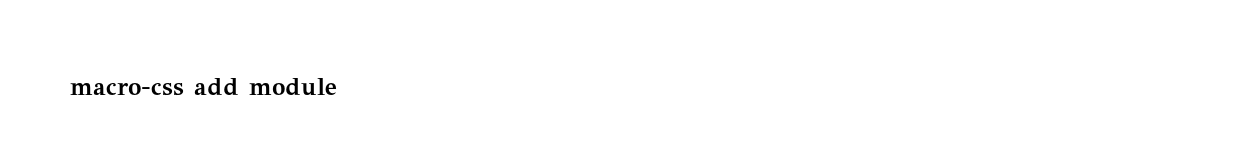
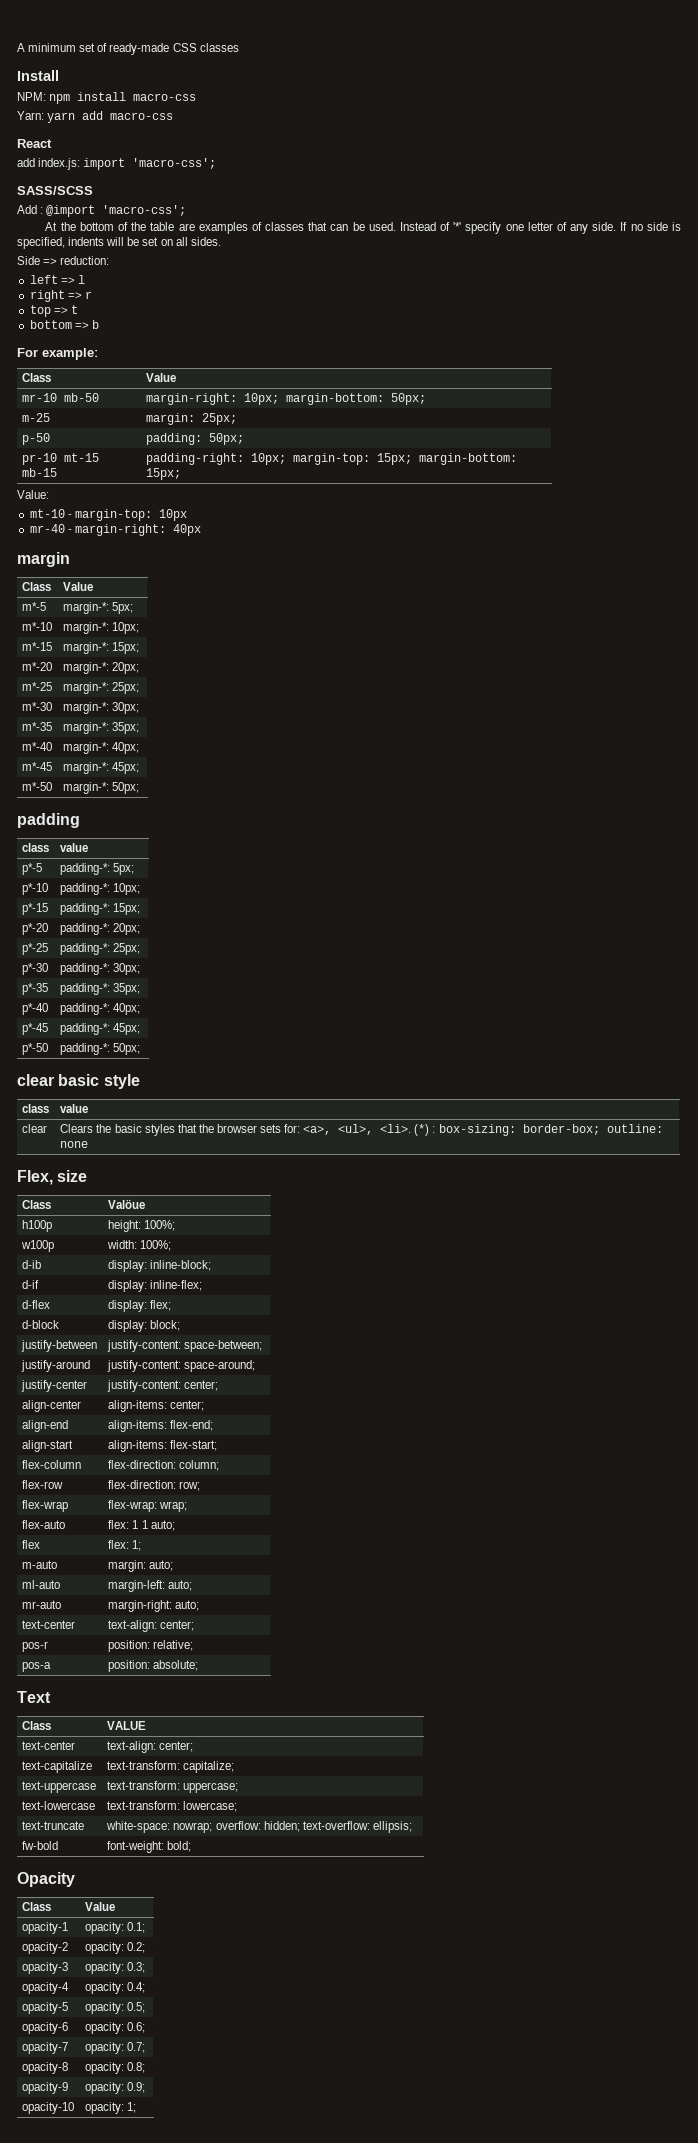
[70,78,337,96] macro-css add module -> [17,43,239,55] [17,70,59,81] [17,92,197,104] [17,111,174,123] [17,139,52,148] [17,158,217,170] [17,186,93,195] [17,205,187,217] [45,222,682,234] [17,237,221,249] [17,256,110,265] [29,275,85,284] [29,290,92,302] [29,305,78,317] [29,320,99,329] [17,348,98,360] [22,373,52,382] [146,373,177,382] [22,393,100,402] [146,393,427,405] [22,413,51,422] [146,413,238,425] [22,433,51,445] [146,433,245,445] [22,453,100,465] [22,468,58,477] [146,453,518,465] [146,468,182,480] [17,490,49,499] [29,509,187,521] [29,524,201,536] [17,552,70,567] [22,582,52,591] [63,582,94,591] [22,602,47,611] [63,602,134,614] [22,622,53,631] [63,622,140,634] [22,642,53,651] [63,642,140,654] [22,662,53,671] [63,662,140,674] [22,682,53,691] [63,682,140,694] [22,702,53,711] [63,702,140,714] [22,722,53,731] [63,722,140,734] [22,742,53,751] [63,742,140,754] [22,762,53,771] [63,762,140,774] [22,782,53,791] [63,782,140,794] [17,813,80,828] [22,843,50,852] [60,843,89,852] [22,863,43,875] [60,863,135,875] [22,883,49,895] [60,883,141,895] [22,903,49,915] [60,903,141,915] [22,923,49,935] [60,923,141,935] [22,943,49,955] [60,943,141,955] [22,963,49,975] [60,963,141,975] [22,983,49,995] [60,983,141,995] [22,1003,49,1015] [60,1003,141,1015] [22,1023,49,1035] [60,1023,141,1035] [22,1043,49,1055] [60,1043,141,1055] [17,1074,140,1089] [22,1104,50,1113] [60,1104,89,1113] [22,1124,48,1133] [60,1124,663,1136] [60,1141,89,1148] [17,1170,88,1185] [22,1200,52,1209] [108,1199,146,1209] [22,1220,53,1232] [108,1220,176,1232] [21,1240,55,1252] [107,1240,172,1251] [22,1260,42,1269] [108,1260,212,1272] [22,1280,40,1289] [108,1280,203,1292] [22,1300,51,1309] [108,1300,172,1312] [22,1320,60,1329] [108,1320,181,1332] [21,1340,98,1352] [107,1340,263,1352] [21,1360,91,1372] [107,1360,256,1372] [21,1380,88,1392] [107,1380,219,1392] [22,1400,82,1412] [108,1400,205,1412] [22,1420,69,1432] [108,1420,214,1432] [22,1440,74,1452] [108,1440,218,1452] [22,1460,82,1469] [108,1460,220,1471] [22,1480,64,1489] [108,1480,201,1491] [22,1500,69,1512] [108,1500,188,1512] [22,1520,66,1529] [108,1520,175,1531] [22,1540,41,1549] [108,1540,142,1551] [22,1560,58,1569] [108,1560,174,1572] [22,1580,61,1589] [108,1580,193,1592] [22,1600,62,1609] [108,1600,200,1612] [22,1620,76,1629] [108,1620,195,1632] [22,1641,49,1652] [108,1640,194,1652] [22,1662,52,1672] [108,1660,199,1672] [17,1691,51,1703] [22,1721,52,1730] [107,1721,147,1730] [22,1741,76,1750] [107,1741,194,1753] [22,1761,93,1773] [107,1761,235,1773] [22,1781,97,1793] [107,1781,239,1793] [22,1801,96,1810] [107,1801,238,1812] [22,1821,85,1830] [106,1821,412,1833] [22,1841,59,1850] [107,1841,192,1853] [17,1872,75,1887] [22,1902,52,1911] [85,1902,116,1911] [22,1922,69,1934] [85,1922,146,1934] [22,1942,69,1954] [85,1942,146,1954] [22,1962,69,1974] [85,1962,146,1974] [22,1982,70,1994] [85,1982,146,1994] [22,2002,69,2014] [85,2002,146,2014] [22,2022,69,2034] [85,2022,146,2034] [22,2042,69,2054] [85,2042,146,2054] [22,2062,69,2074] [85,2062,146,2074] [22,2082,69,2094] [85,2082,146,2094] [22,2102,75,2114] [85,2102,137,2114] A minimum set of ready-made CSS classes // Install // NPM: npm install macro-css // Yarn: yarn add macro-css // React // add index.js: import 'macro-css'; // SASS/SCSS // Add : @import 'macro-css'; // At the bottom of the table are examples of classes that can be used. Instead of '*' specify one letter of any side. If no side is specified, indents will be set on all sides. // Side => reduction: // left => l // right => r // top => t // bottom => b // For example: // Class | Value // mr-10 mb-50 | margin-right: 10px; margin-bottom: 50px; // m-25 | margin: 25px; // p-50 | padding: 50px; // pr-10 mt-15 mb-15 | padding-right: 10px; margin-top: 15px; margin-bottom: 15px; // Value: // mt-10 - margin-top: 10px // mr-40 - margin-right: 40px // margin // Class | Value // m*-5 | margin-*: 5px; // m*-10 | margin-*: 10px; // m*-15 | margin-*: 15px; // m*-20 | margin-*: 20px; // m*-25 | margin-*: 25px; // m*-30 | margin-*: 30px; // m*-35 | margin-*: 35px; // m*-40 | margin-*: 40px; // m*-45 | margin-*: 45px; // m*-50 | margin-*: 50px; // padding // class | value // p*-5 | padding-*: 5px; // p*-10 | padding-*: 10px; // p*-15 | padding-*: 15px; // p*-20 | padding-*: 20px; // p*-25 | padding-*: 25px; // p*-30 | padding-*: 30px; // p*-35 | padding-*: 35px; // p*-40 | padding-*: 40px; // p*-45 | padding-*: 45px; // p*-50 | padding-*: 50px; // clear basic style // class | value // clear | Clears the basic styles that the browser sets for: <a>, <ul>, <li>. (*) : box-sizing: border-box; outline: none // Flex, size // Class | Valöue // h100p | height: 100%; // w100p | width: 100%; // d-ib | display: inline-block; // d-if | display: inline-flex; // d-flex | display: flex; // d-block | display: block; // justify-between | justify-content: space-between; // justify-around | justify-content: space-around; // justify-center | justify-content: center; // align-center | align-items: center; // align-end | align-items: flex-end; // align-start | align-items: flex-start; // flex-column | flex-direction: column; // flex-row | flex-direction: row; // flex-wrap | flex-wrap: wrap; // flex-auto | flex: 1 1 auto; // flex | flex: 1; // m-auto | margin: auto; // ml-auto | margin-left: auto; // mr-auto | margin-right: auto; // text-center | text-align: center; // pos-r | position: relative; // pos-a | position: absolute; // Text // Class | VALUE // text-center | text-align: center; // text-capitalize | text-transform: capitalize; // text-uppercase | text-transform: uppercase; // text-lowercase | text-transform: lowercase; // text-truncate | white-space: nowrap; overflow: hidden; text-overflow: ellipsis; // fw-bold | font-weight: bold; // Opacity // Class | Value // opacity-1 | opacity: 0.1; // opacity-2 | opacity: 0.2; // opacity-3 | opacity: 0.3; // opacity-4 | opacity: 0.4; // opacity-5 | opacity: 0.5; // opacity-6 | opacity: 0.6; // opacity-7 | opacity: 0.7; // opacity-8 | opacity: 0.8; // opacity-9 | opacity: 0.9; // opacity-10 | opacity: 1;

